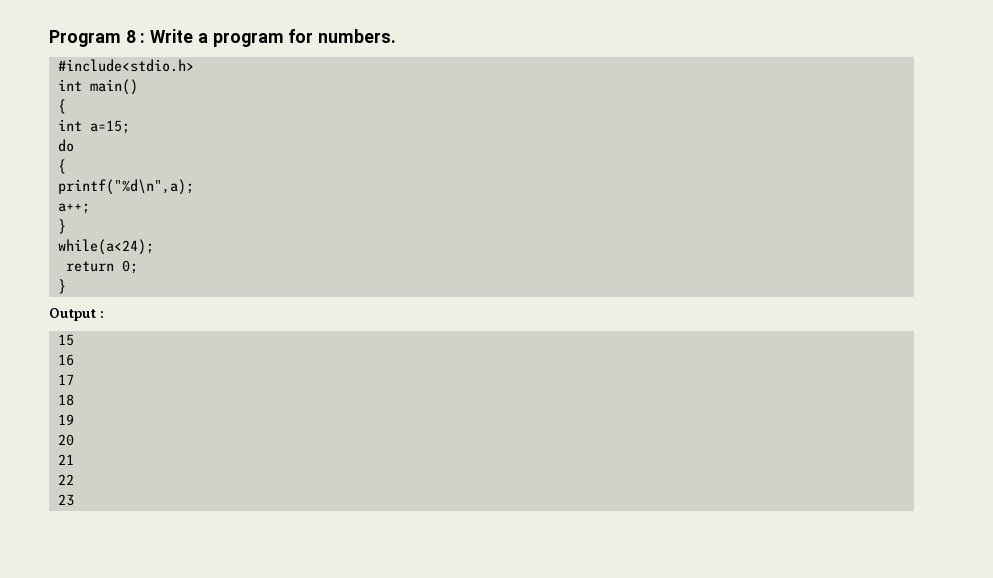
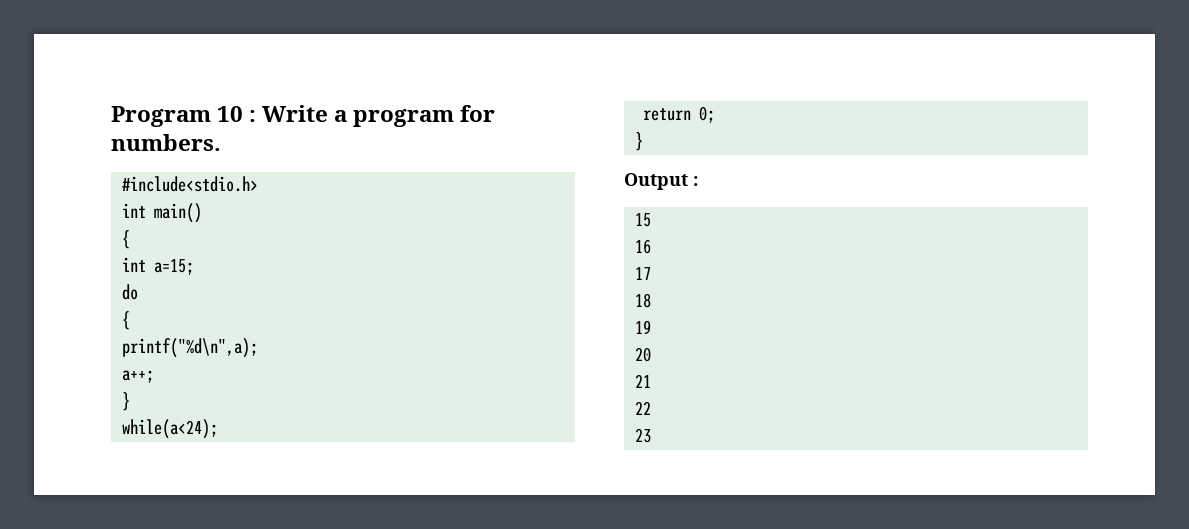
[125,30,136,43] 8 -> [217,106,244,122] 10

